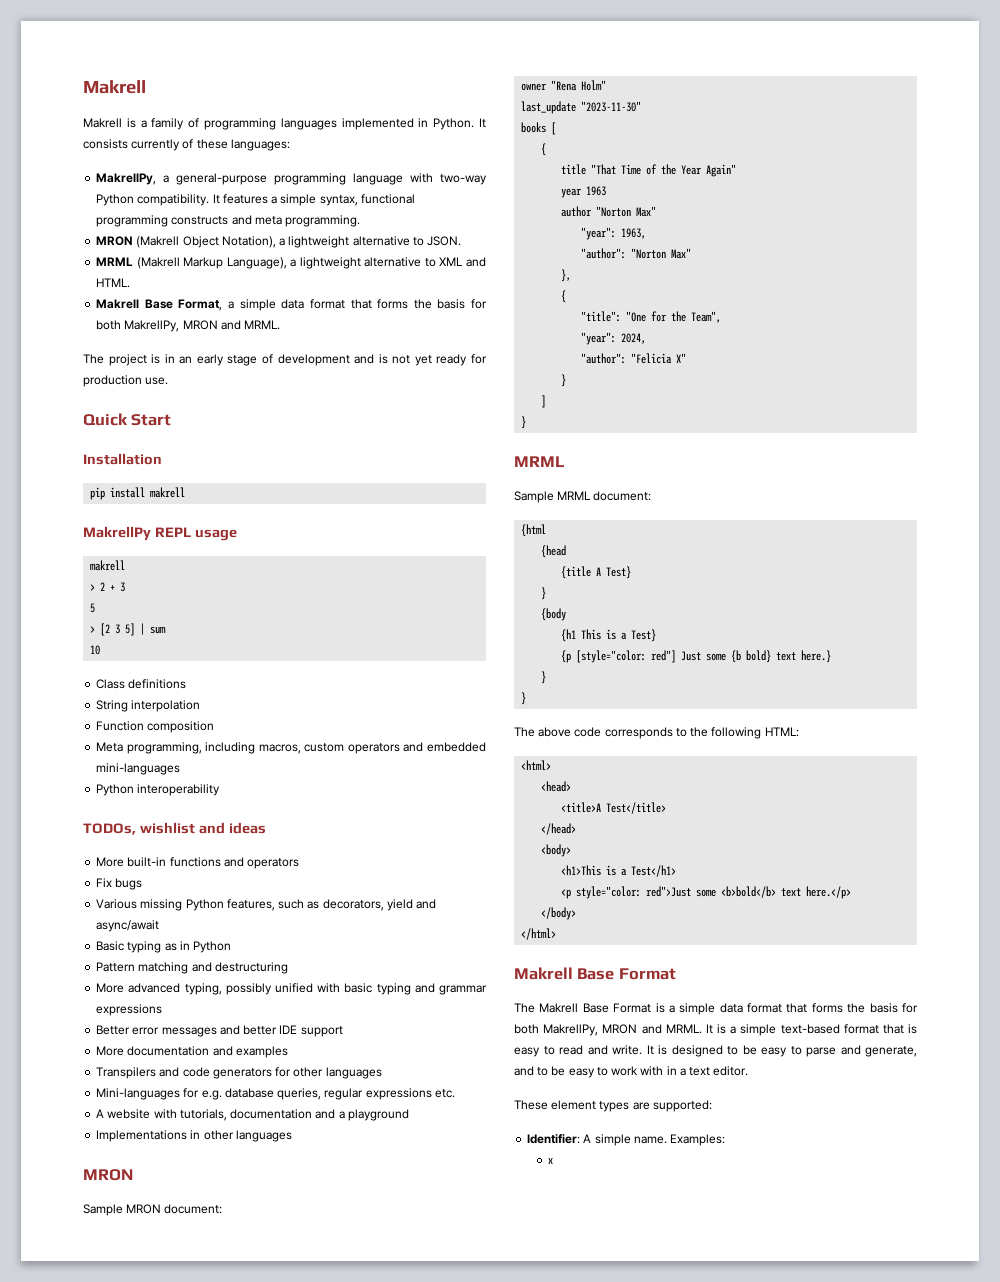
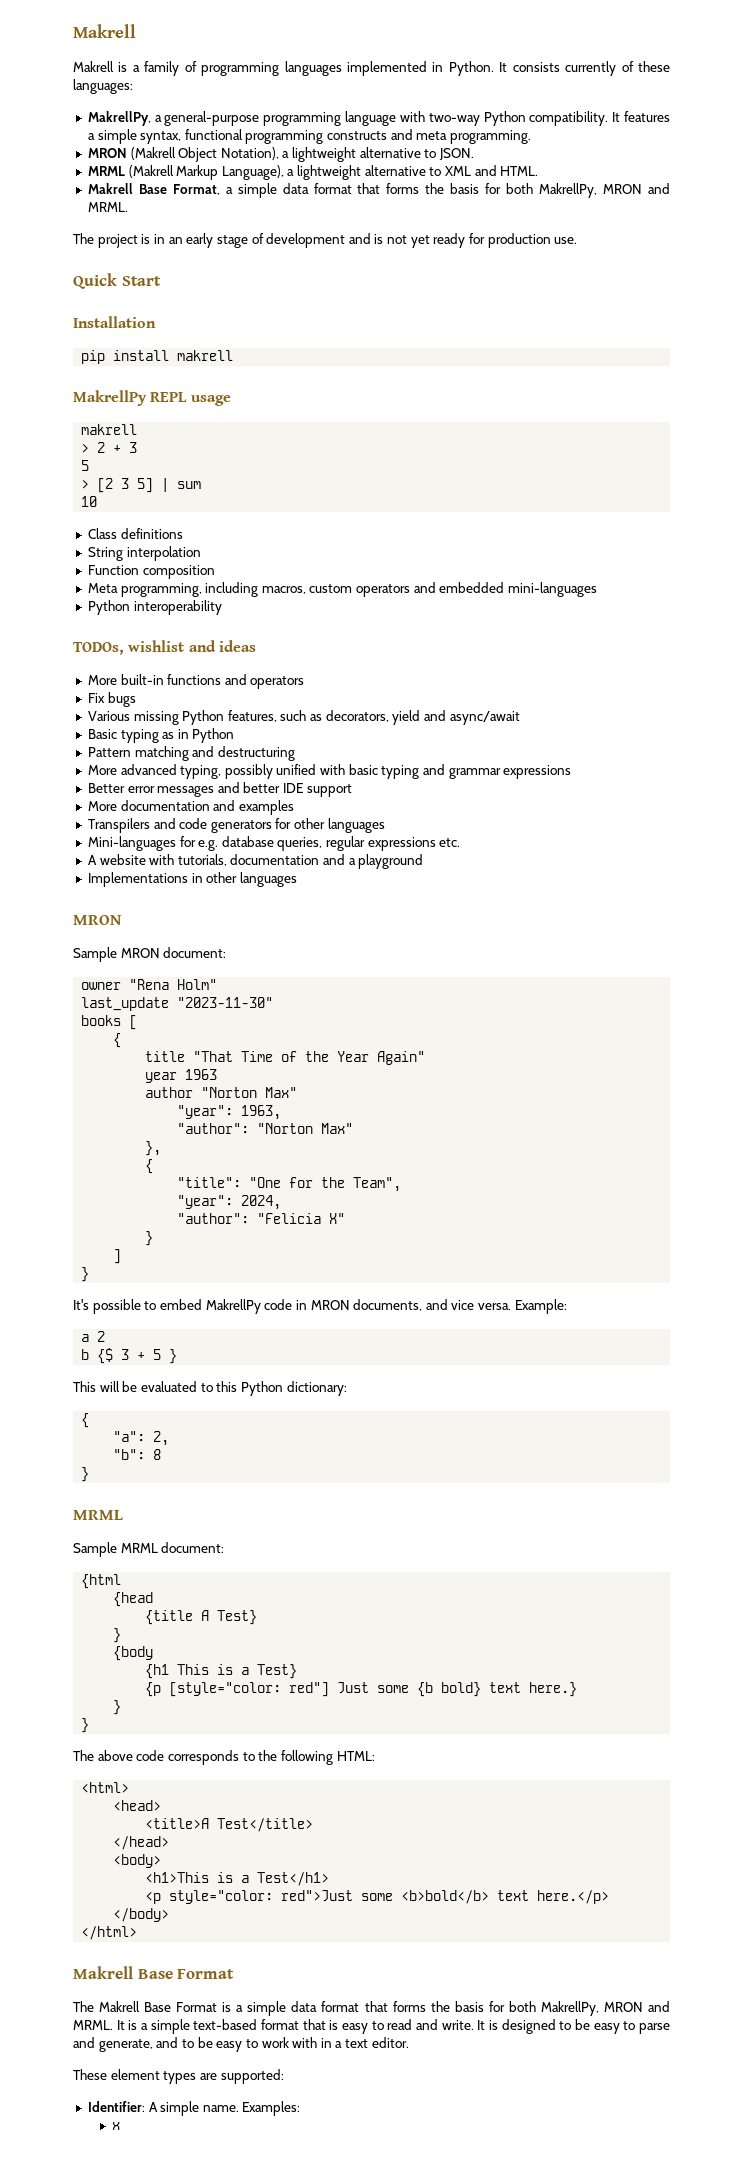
(527, 422) none -> [73,1299,567,1314] [81,1331,106,1342] [81,1348,178,1364] [73,1381,347,1396] [81,1413,90,1428] [113,1431,170,1446] [113,1449,162,1460] [81,1467,90,1482] // It's possible to embed MakrellPy code in MRON documents, and vice versa. Example: // a 2 // b {$ 3 + 5 } // This will be evaluated to this Python dictionary: // { // "a": 2, // "b": 8 // }

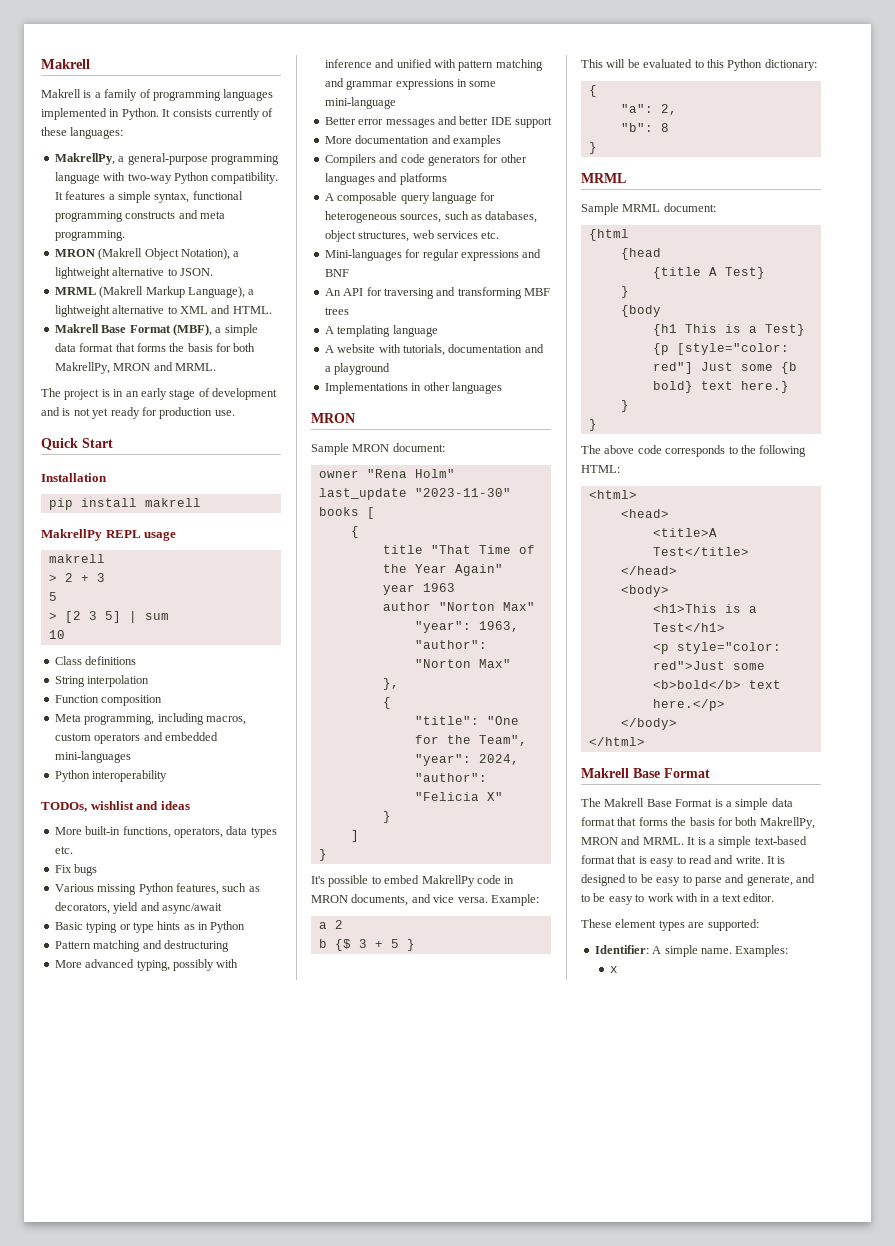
[172,184,220,195] Format, -> [129,324,212,336] Format (MBF),
[167,674,305,689] functions and operators -> [122,826,277,838] [54,846,73,854] functions, operators, data types etc.
(159, 736) none -> [119,921,181,933] or type hints
[276,764,420,779] unified with basic typing -> [216,959,239,968] [324,59,543,71] with inference and unified with pattern matching
(572, 772) none -> [456,79,497,87] [324,97,396,109] in some mini-language
[87,818,150,833] Transpilers -> [324,154,376,166] Compilers
[87,836,461,851] // Mini-languages for e.g. database queries, regular expressions etc. -> [378,173,447,185] [324,192,496,204] [324,211,538,223] [324,230,500,242] [324,249,542,261] [324,269,349,277] [324,287,550,299] [324,307,349,315] [324,325,438,337] and platforms // A composable query language for heterogeneous sources, such as databases, object structures, web services etc. // Mini-languages for regular expressions and BNF // An API for traversing and transforming MBF trees // A templating language

